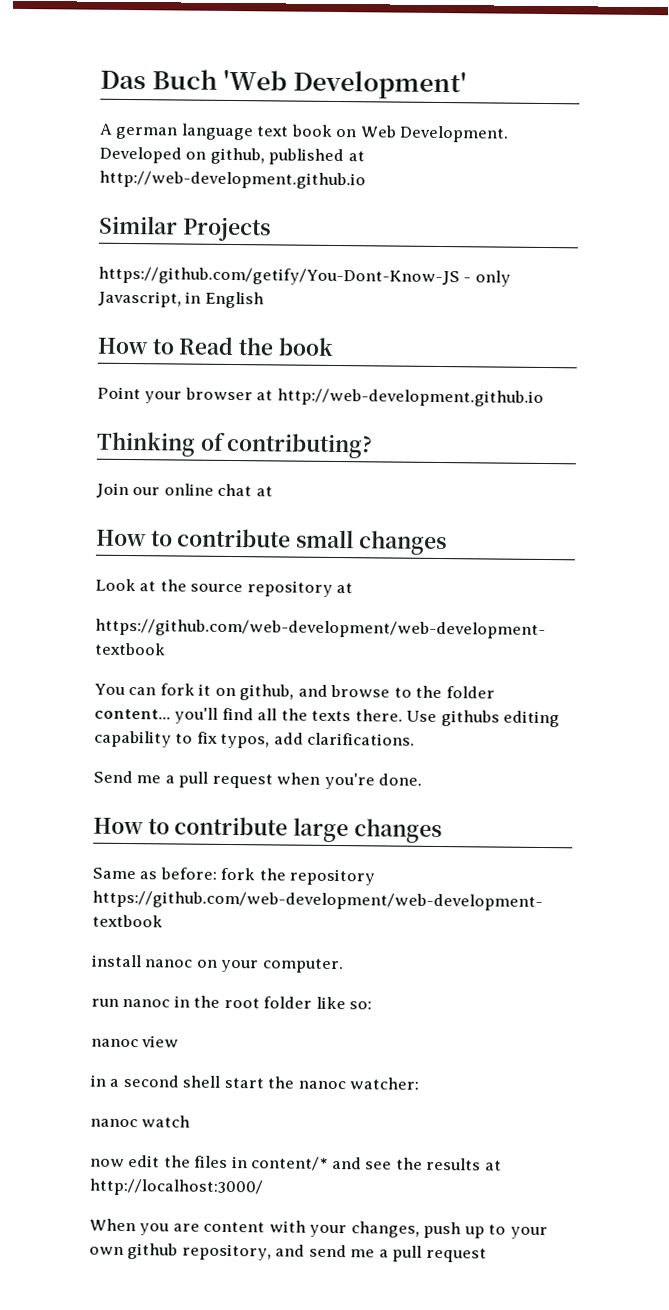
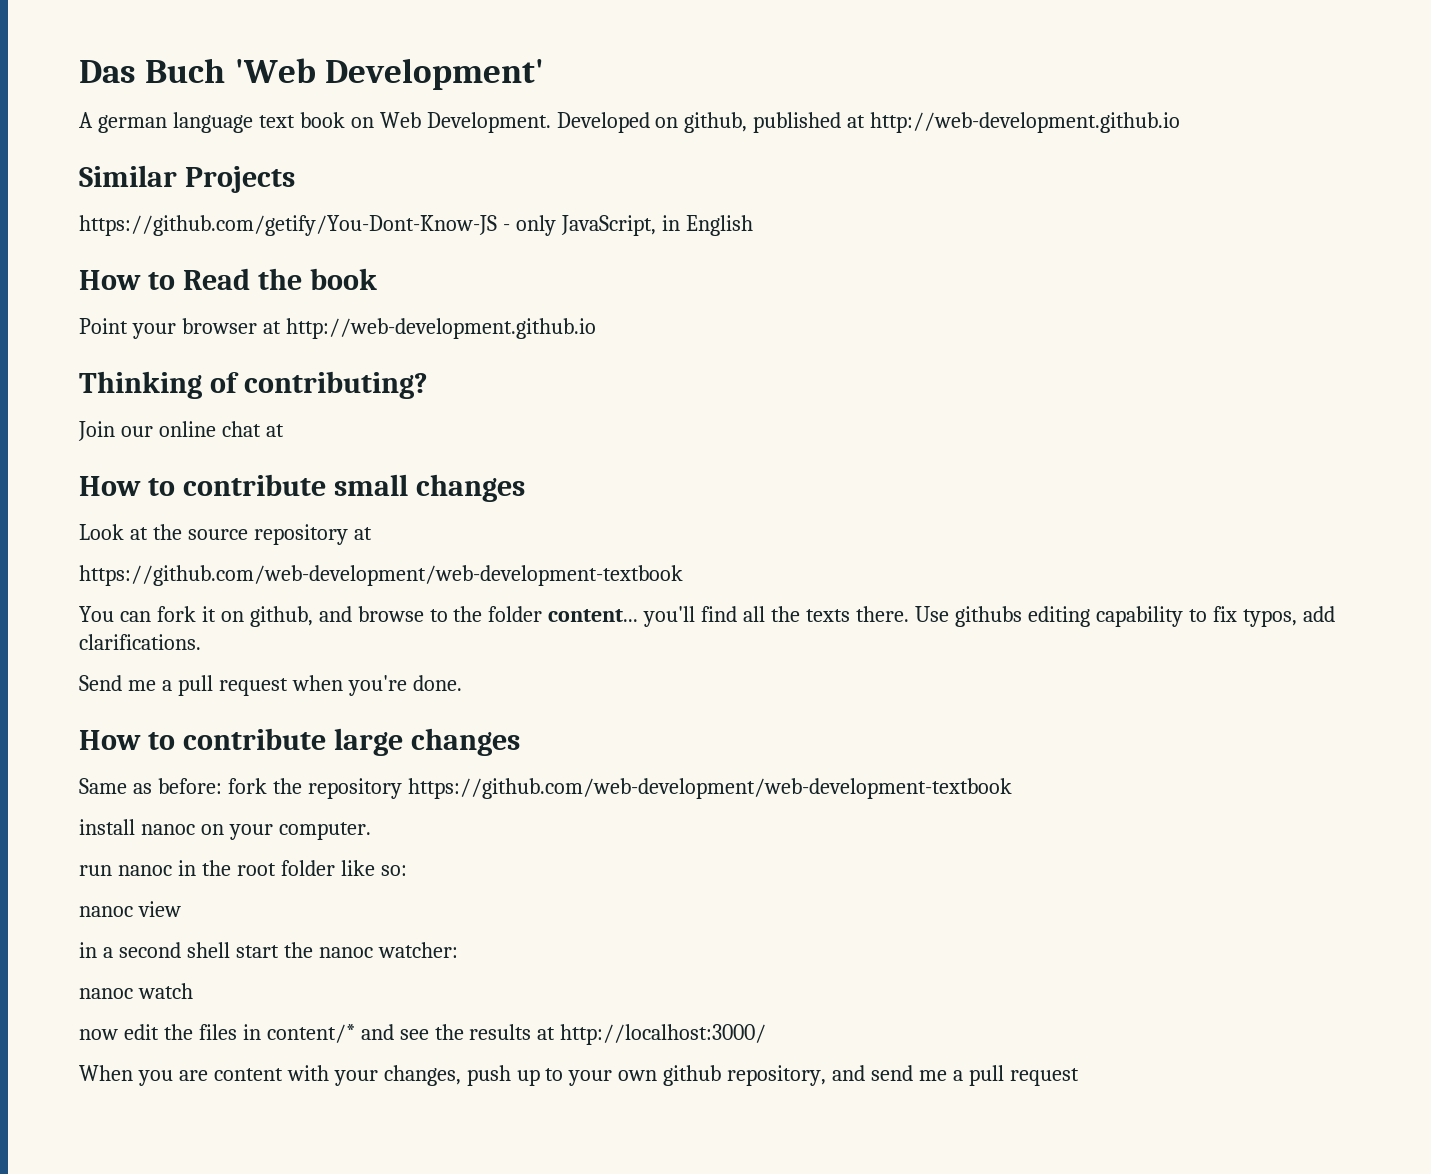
[98,290,182,308] Javascript, -> [560,215,656,236] JavaScript,

